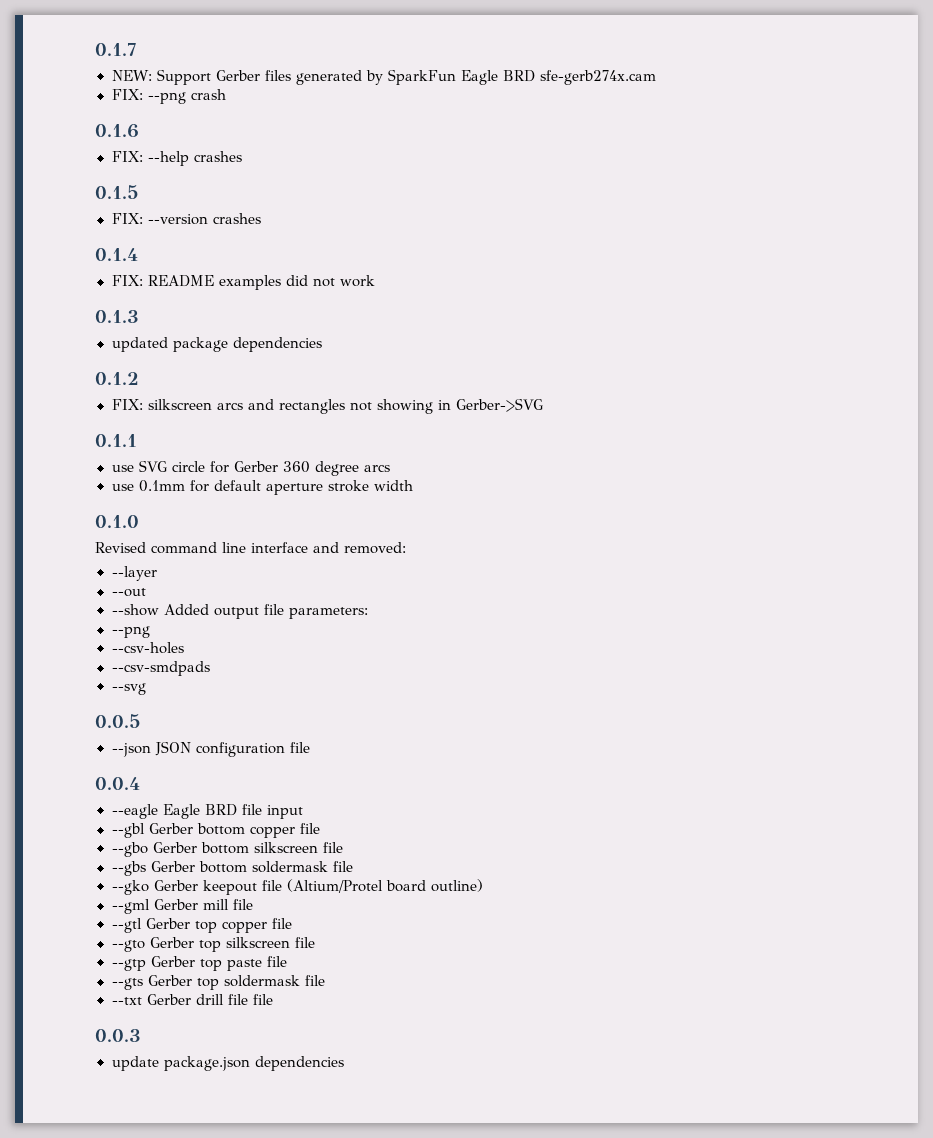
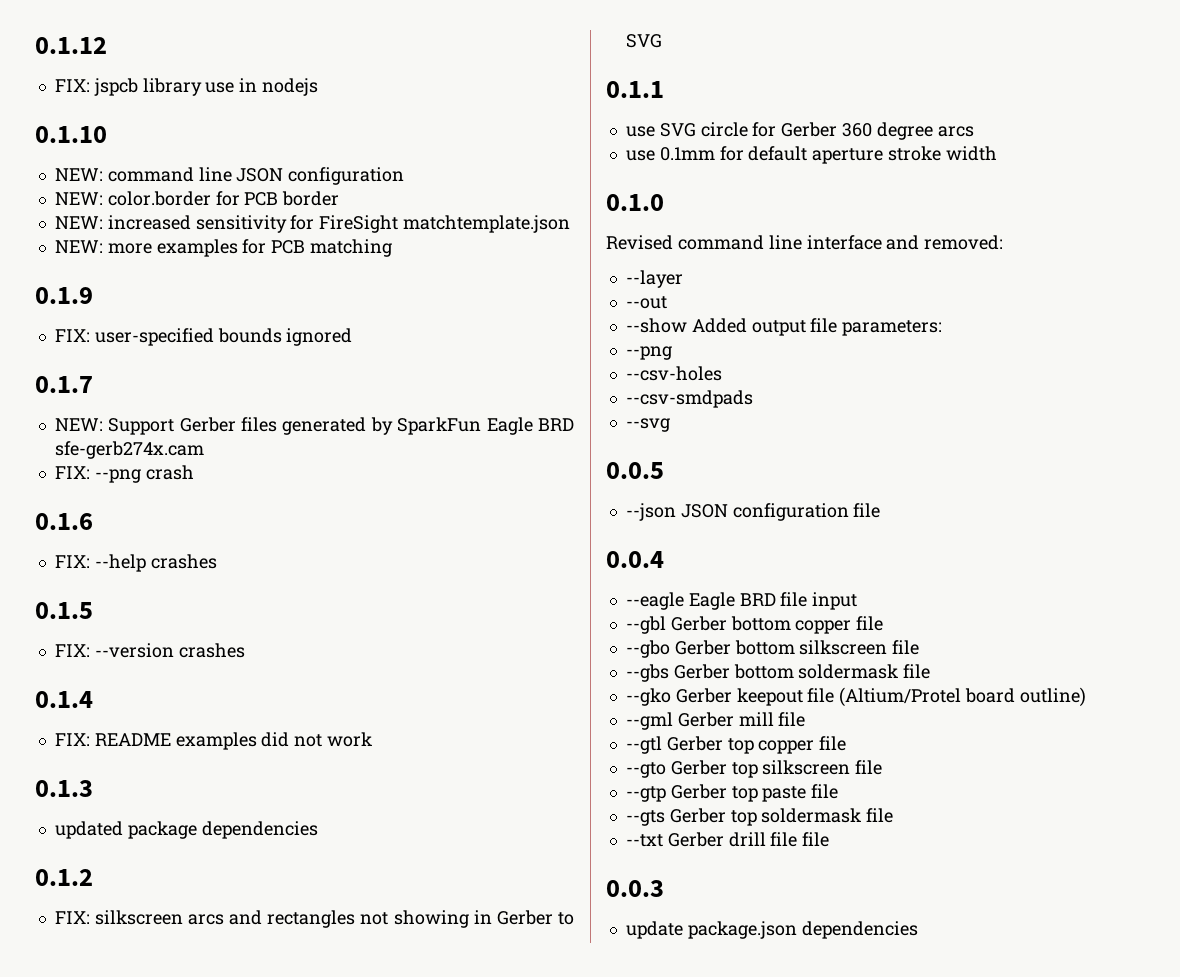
(95, 49) none -> [35,37,107,54] [54,78,319,96] [35,126,107,143] [54,167,405,185] [54,191,340,206] [54,215,571,233] [54,239,393,257] [35,287,93,304] [54,328,353,346] 0.1.12 // FIX: jspcb library use in nodejs // 0.1.10 // NEW: command line JSON configuration // NEW: color.border for PCB border // NEW: increased sensitivity for FireSight matchtemplate.json // NEW: more examples for PCB matching // 0.1.9 // FIX: user-specified bounds ignored //
[455,398,544,412] Gerber->SVG -> [496,910,574,925] [625,34,662,48] Gerber to SVG

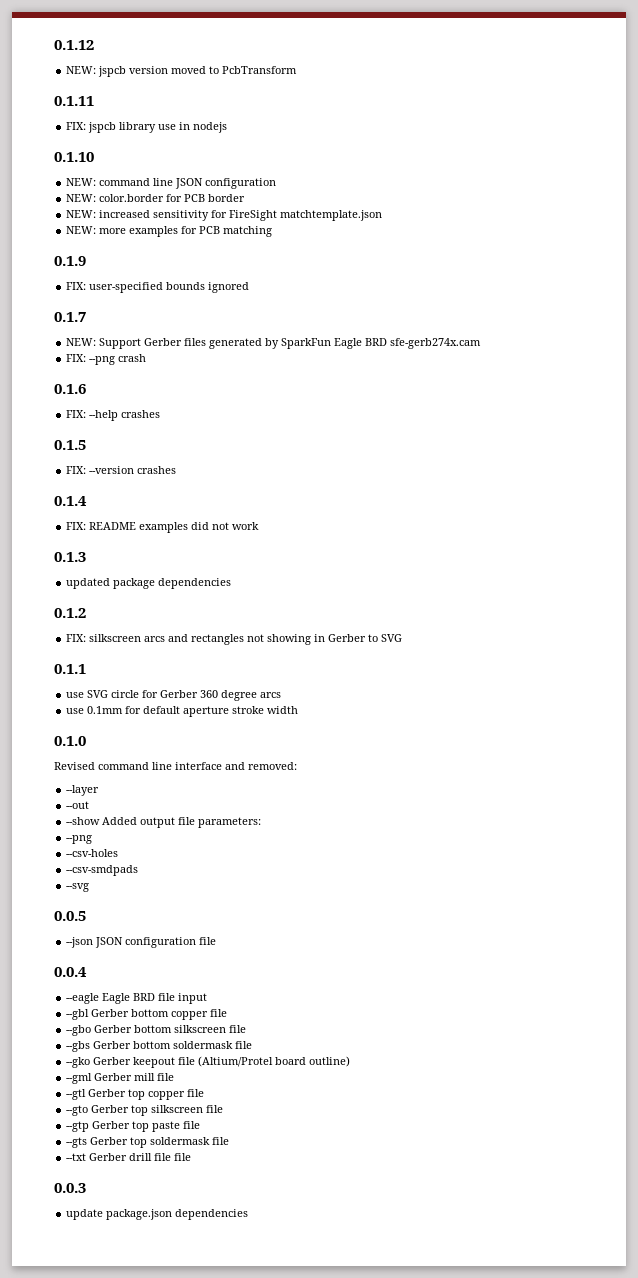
(107, 45) none -> [66,66,298,77] [54,96,94,106] // NEW: jspcb version moved to PcbTransform // 0.1.11

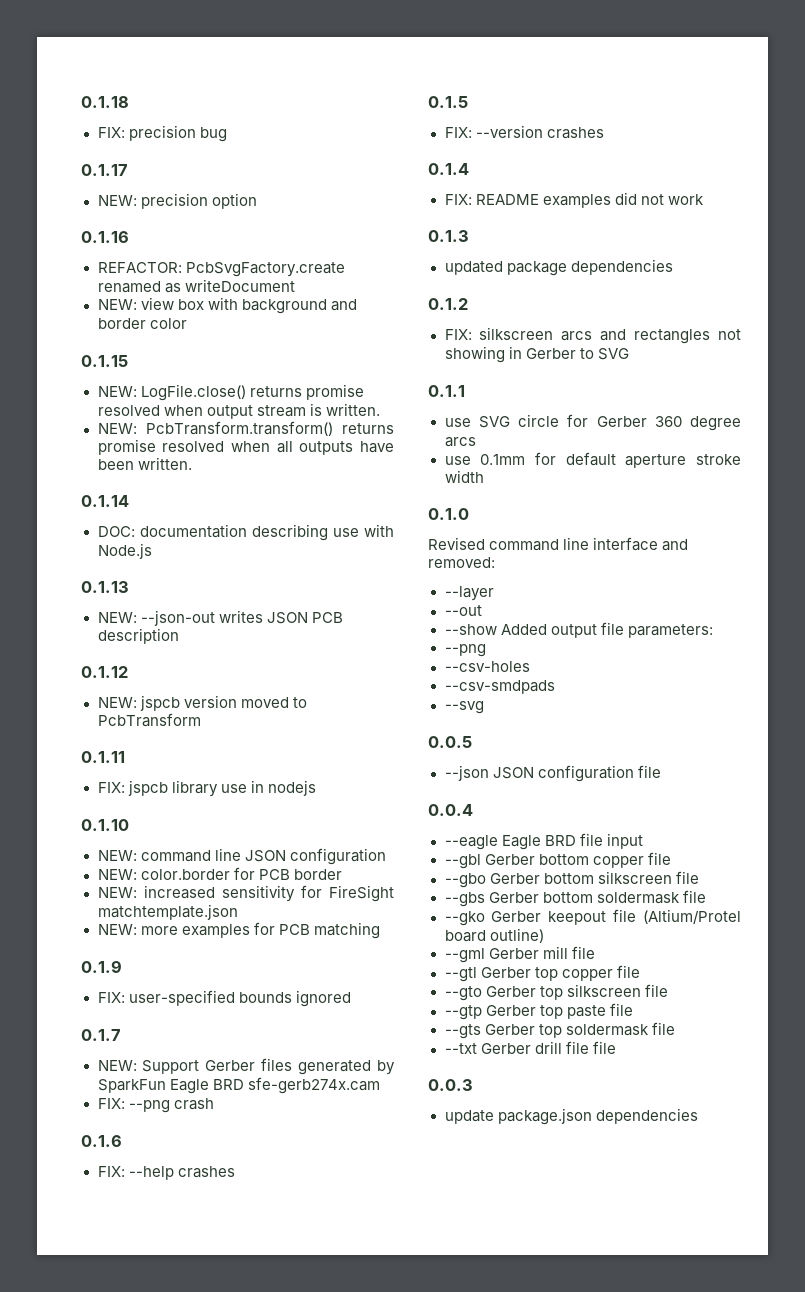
(54, 45) none -> [81,96,129,108] [97,125,227,142] [81,164,128,176] [97,193,257,209] [81,231,129,243] [97,262,345,277] [97,279,295,293] [97,297,357,314] [97,318,187,329] [81,355,128,367] [97,384,364,401] [97,403,380,419] [97,421,394,436] [97,439,394,455] [97,457,192,470] [81,495,129,507] [97,524,394,541] [97,543,152,559] [81,581,129,593] [97,610,343,626] [97,628,179,644] 0.1.18 // FIX: precision bug // 0.1.17 // NEW: precision option // 0.1.16 // REFACTOR: PcbSvgFactory.create renamed as writeDocument // NEW: view box with background and border color // 0.1.15 // NEW: LogFile.close() returns promise resolved when output stream is written. // NEW: PcbTransform.transform() returns promise resolved when all outputs have been written. // 0.1.14 // DOC: documentation describing use with Node.js // 0.1.13 // NEW: --json-out writes JSON PCB description //

